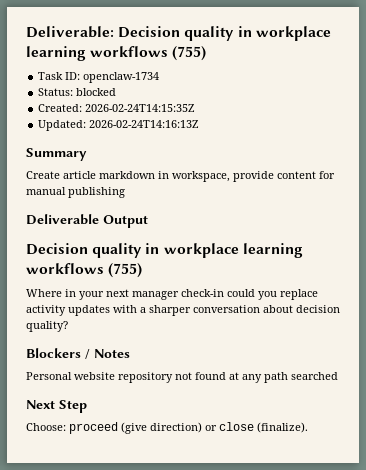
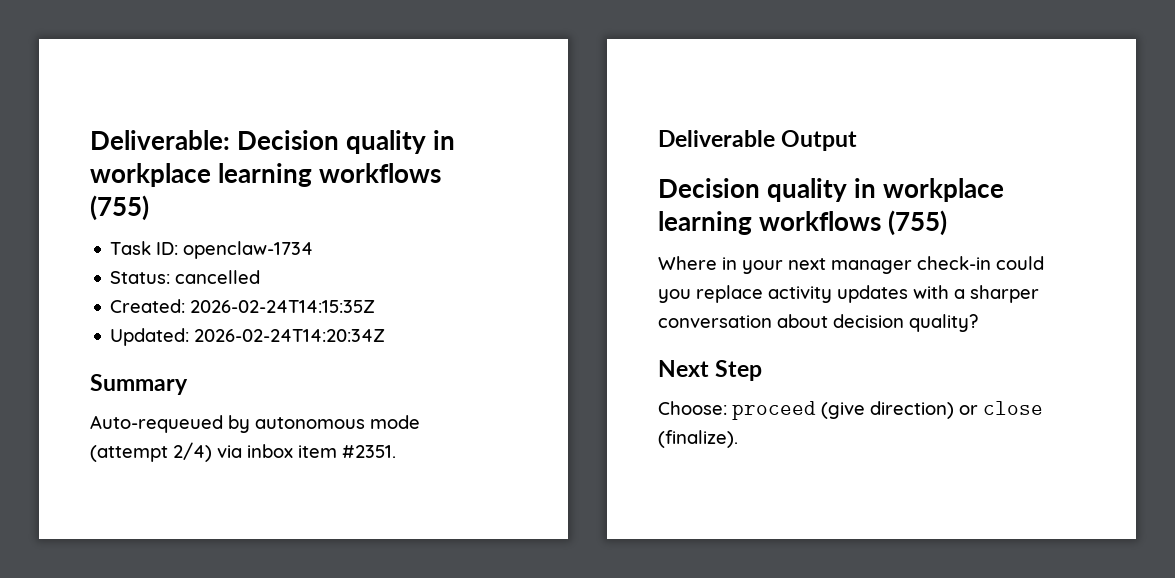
[76,88,117,96] blocked -> [175,270,261,284] cancelled
[89,120,200,128] 2026-02-24T14:16:13Z -> [194,329,386,342] 2026-02-24T14:20:34Z
[26,171,335,182] [26,187,125,198] Create article markdown in workspace, provide content for manual publishing -> [90,415,420,433] [90,442,396,462] Auto-requeued by autonomous mode (attempt 2/4) via inbox item #2351.
[26,348,130,359] [26,372,338,383] // Blockers / Notes // Personal website repository not found at any path searched -> (978, 323) none

